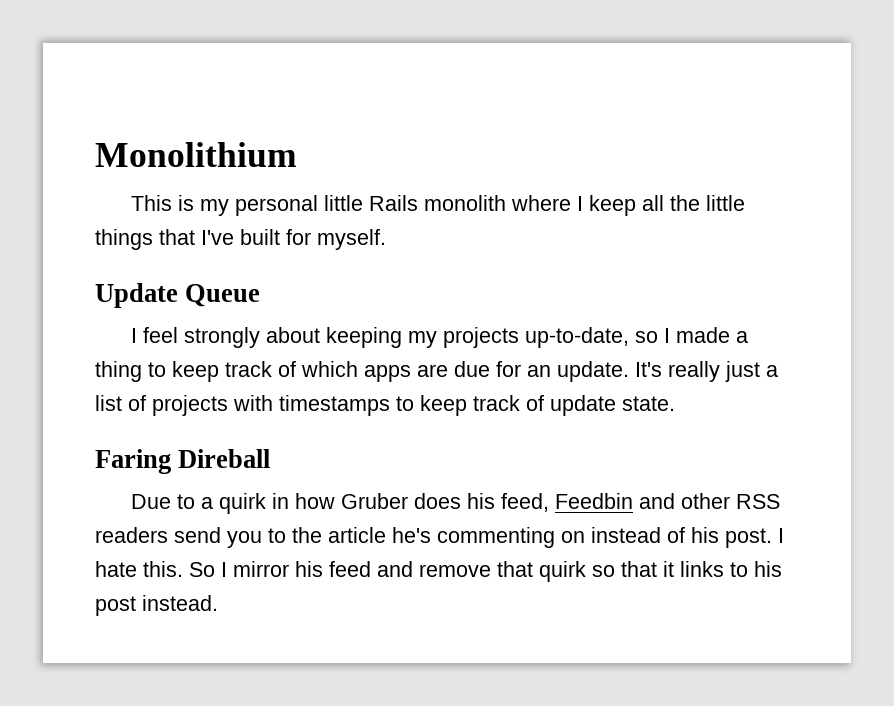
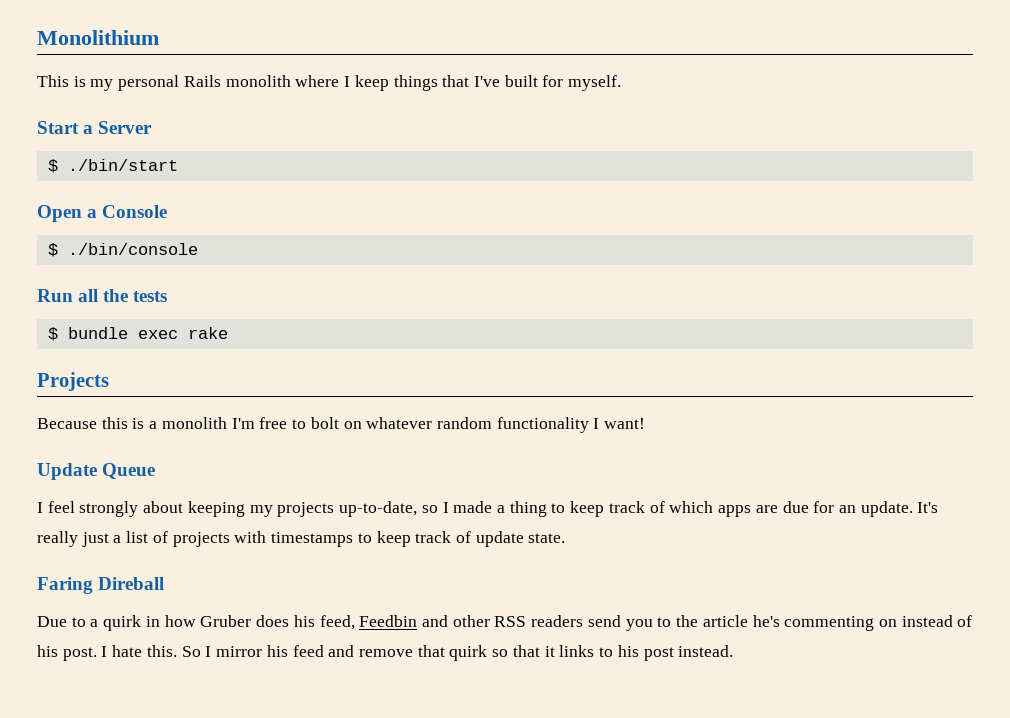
[324,195,364,211] little -> (180, 83) none
[642,195,746,211] all the little -> (389, 83) none
(386, 239) none -> [37,121,153,134] [47,159,178,173] [37,205,168,222] [47,243,198,257] [37,289,168,302] [47,327,228,341] [37,372,109,391] [37,417,646,433] // Start a Server // $ ./bin/start // Open a Console // $ ./bin/console // Run all the tests // $ bundle exec rake // Projects // Because this is a monolith I'm free to bolt on whatever random functionality I want!

